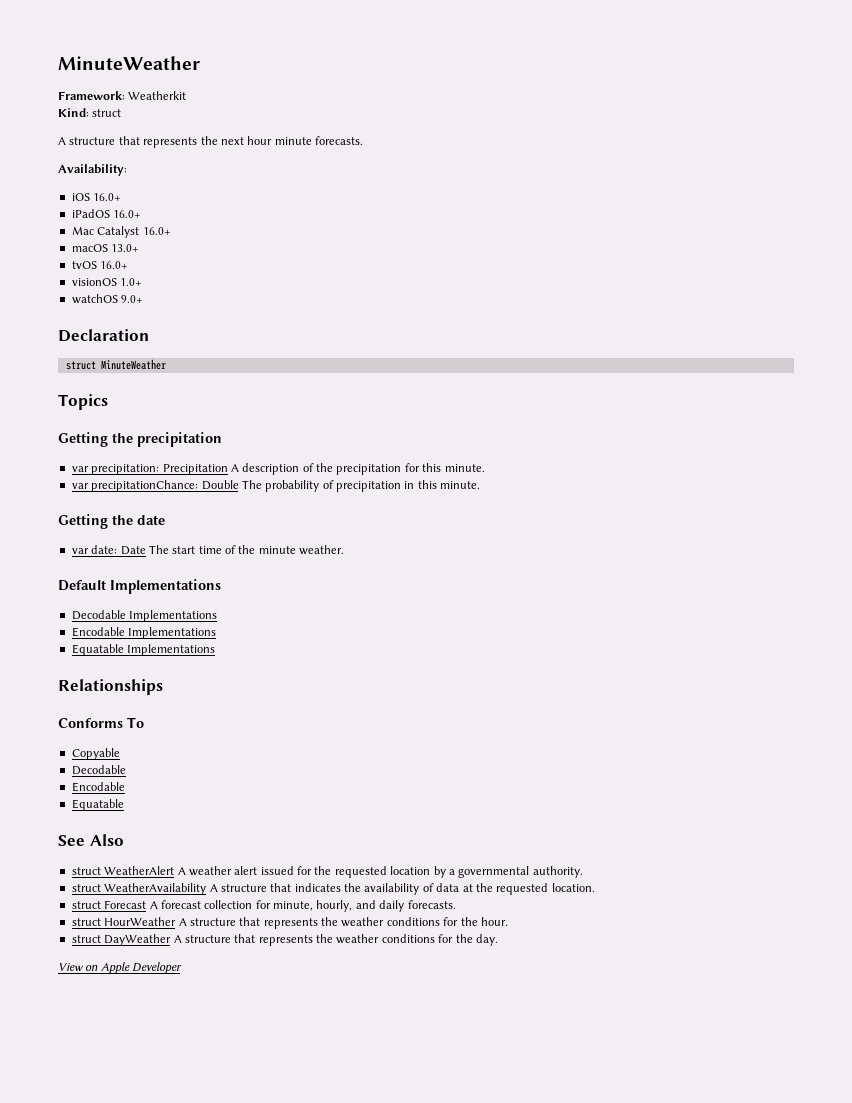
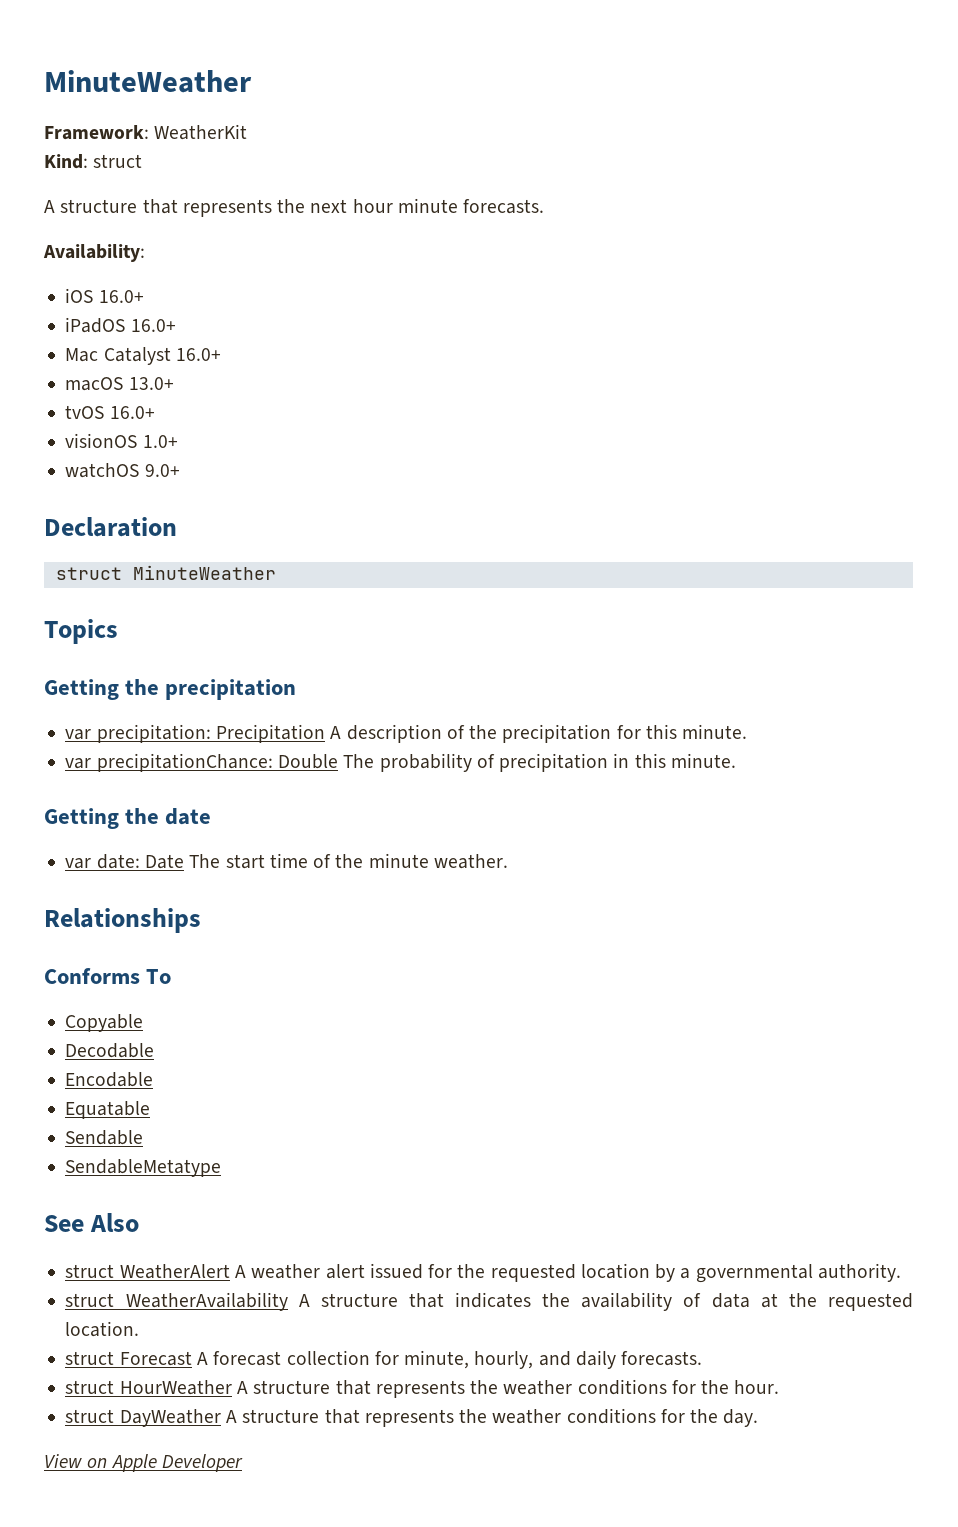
[128,91,187,100] Weatherkit -> [154,124,248,140] WeatherKit
[58,579,221,594] [71,610,218,622] [71,627,217,639] [71,644,216,656] // Default Implementations // Decodable Implementations // Encodable Implementations // Equatable Implementations -> (508, 861) none
(124, 805) none -> [65,1130,144,1145] [65,1159,222,1177] // Sendable // SendableMetatype

